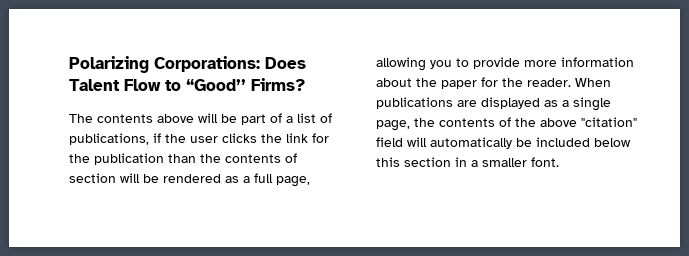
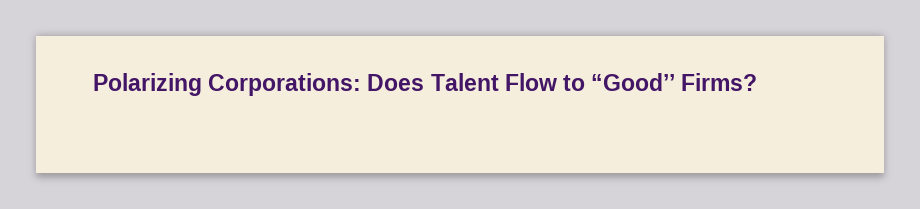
[69,113,332,125] [69,133,329,145] [69,153,297,165] [69,173,310,187] [376,57,634,71] [376,77,611,89] [376,97,611,111] [376,117,637,131] [376,137,631,149] [376,157,559,167] // The contents above will be part of a list of publications, if the user clicks the link for the publication than the contents of section will be rendered as a full page, allowing you to provide more information about the paper for the reader. When publications are displayed as a single page, the contents of the above "citation" field will automatically be included below this section in a smaller font. -> (758, 82) none

